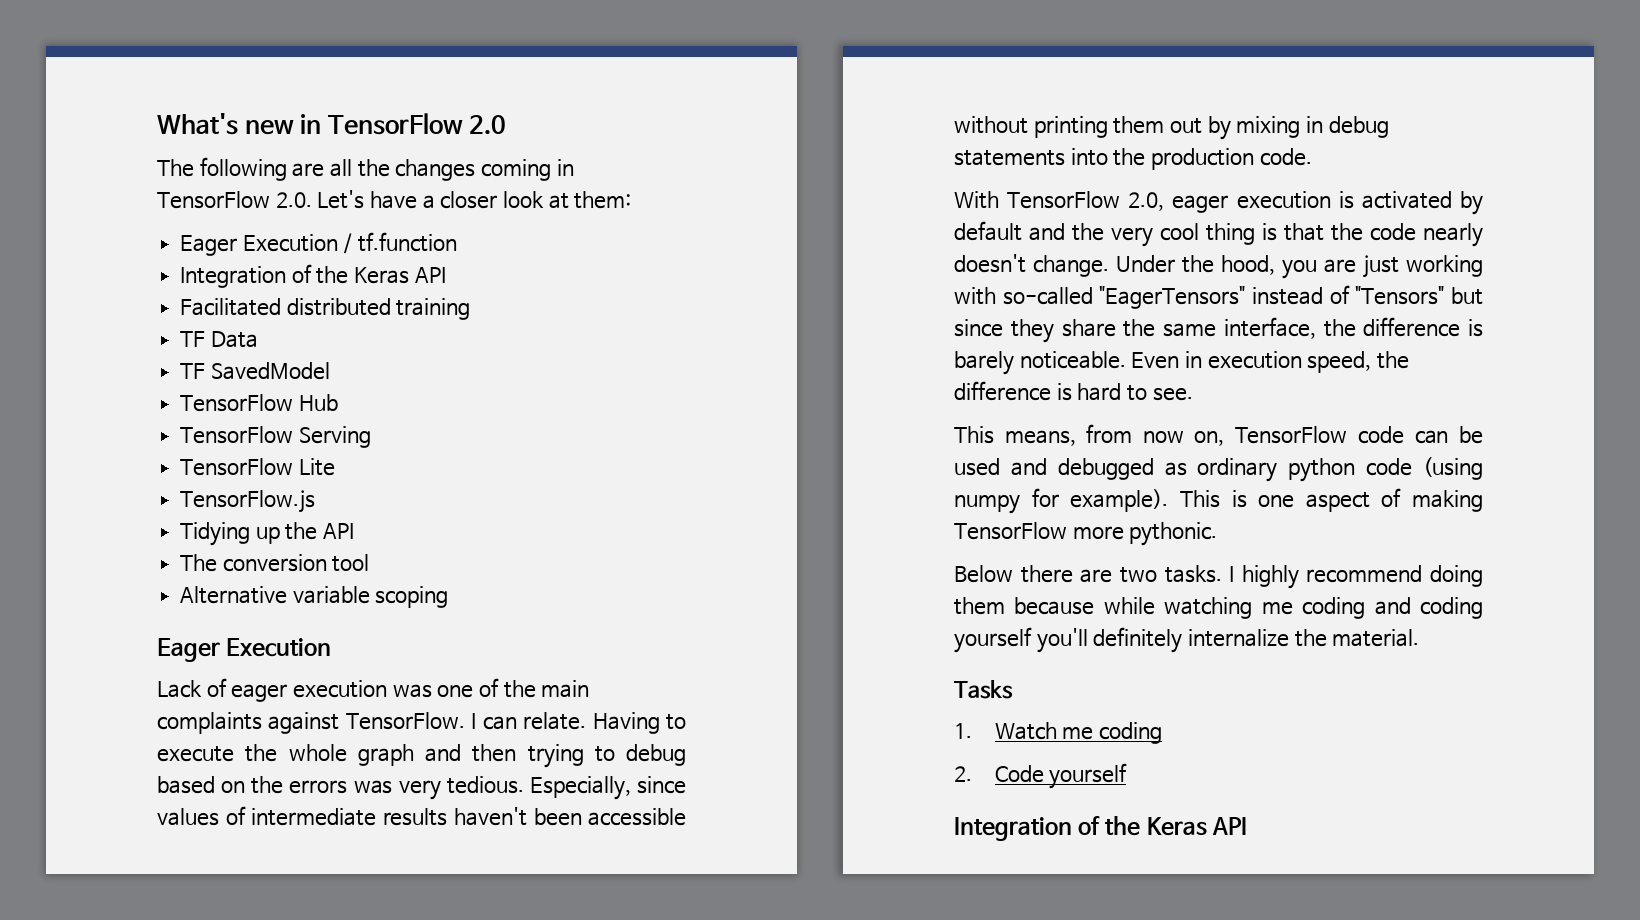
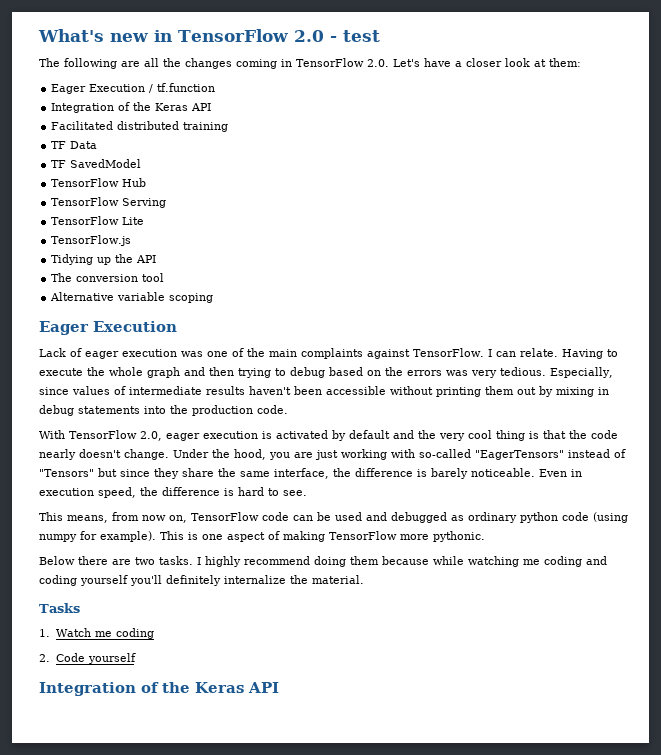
(507, 125) none -> [329,30,380,42] - test

